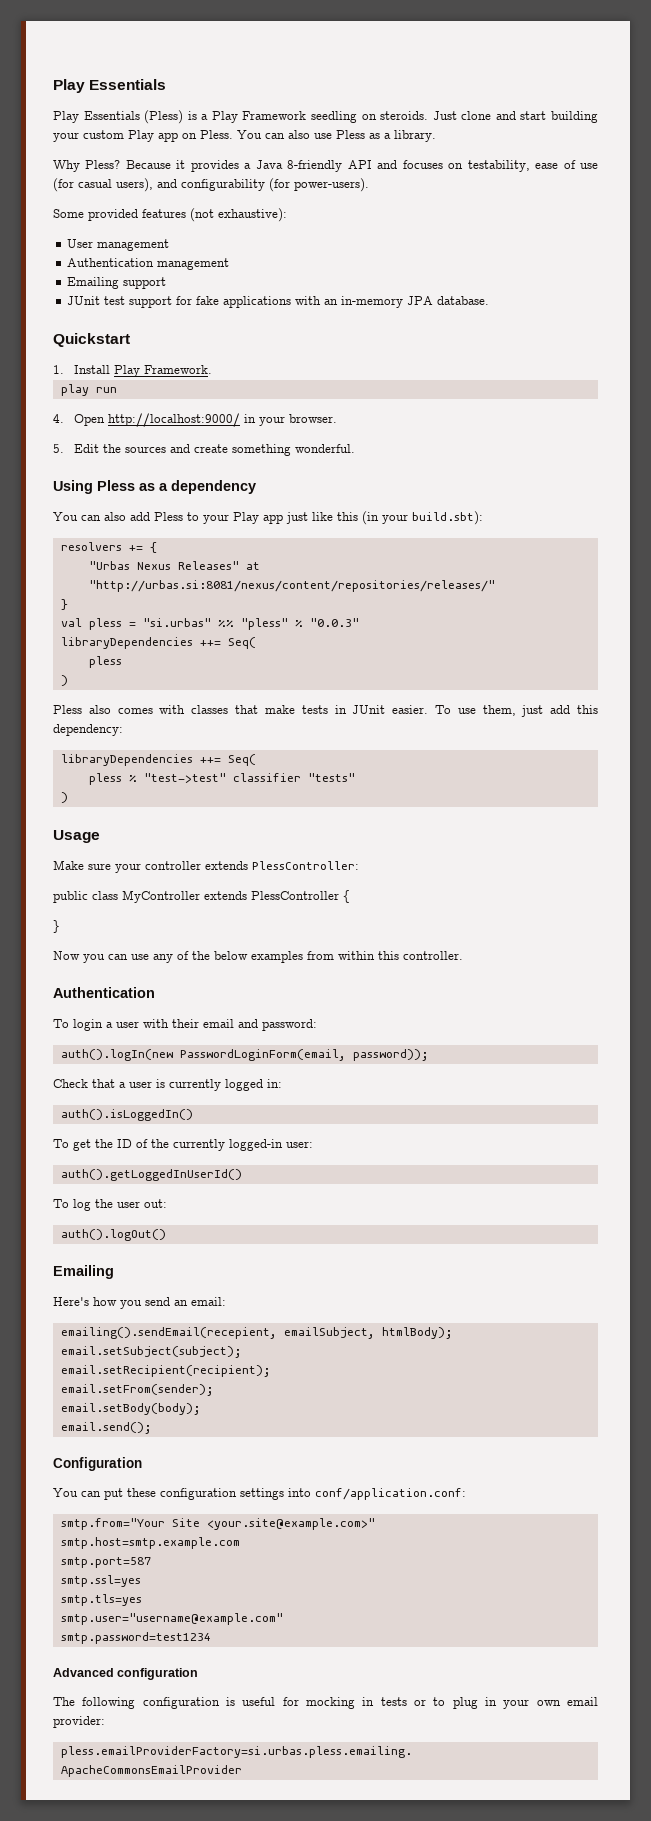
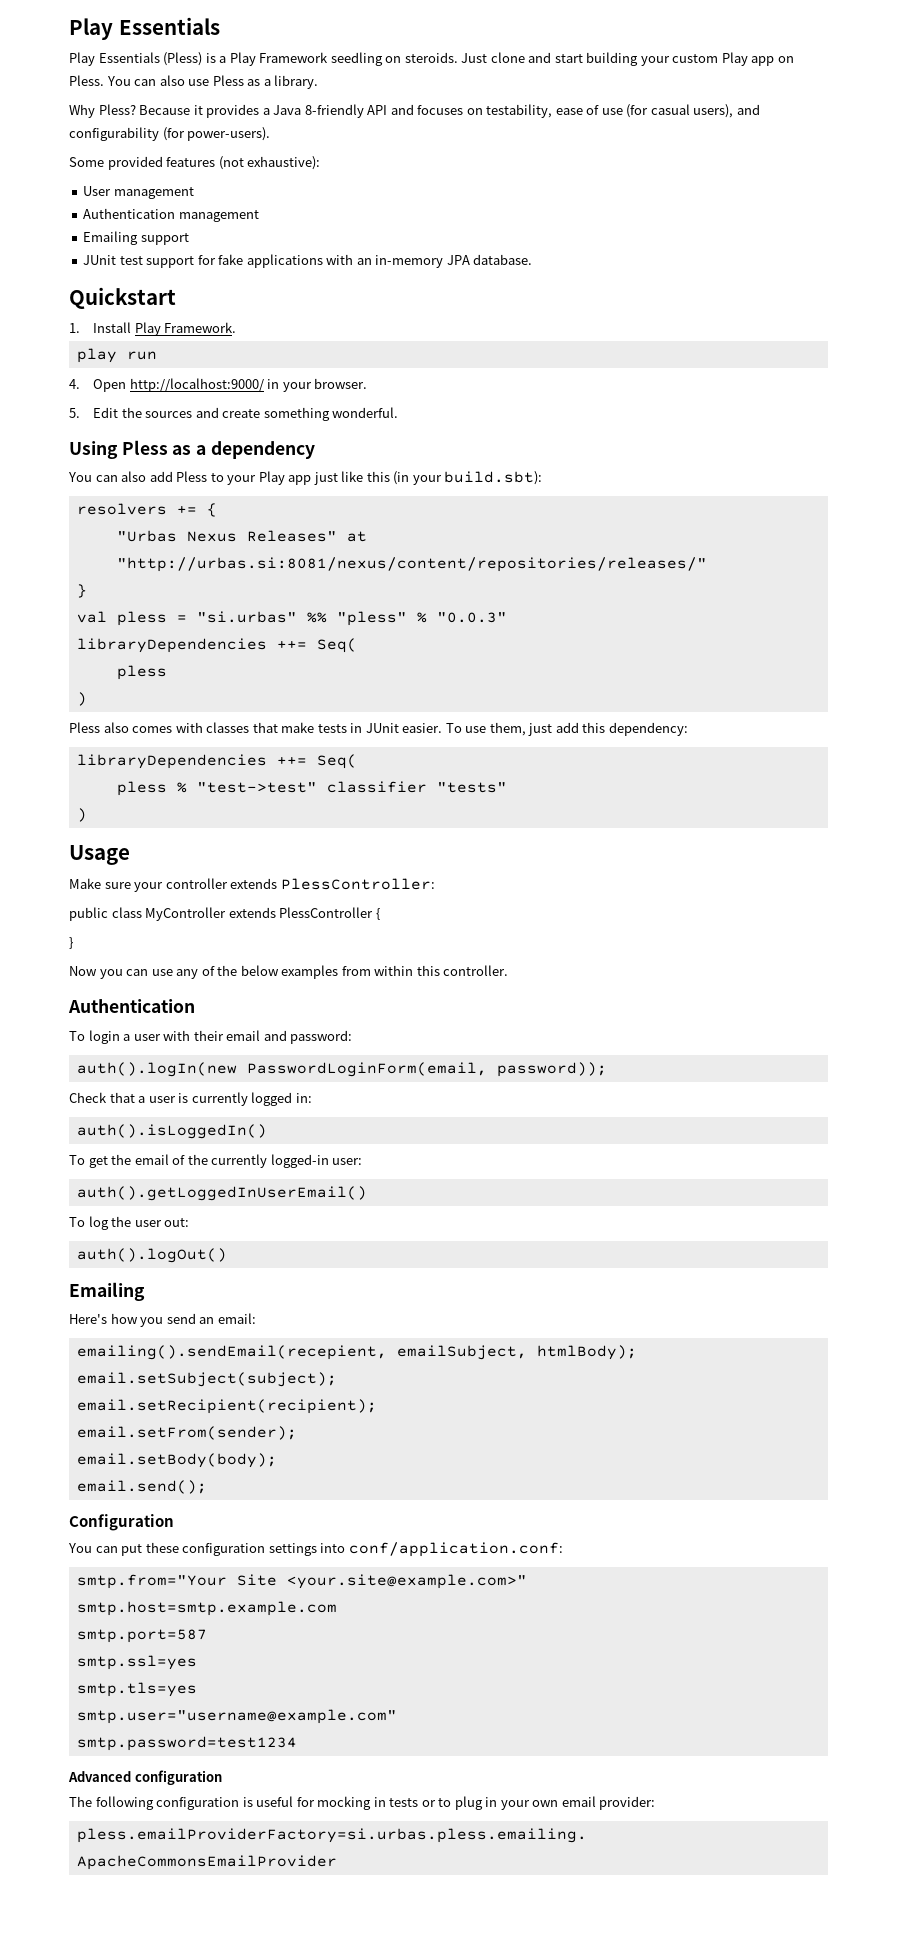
[117,1139,132,1148] ID -> [134,1154,169,1165] email
[60,1169,242,1181] auth().getLoggedInUserId() -> [76,1186,367,1201] auth().getLoggedInUserEmail()

